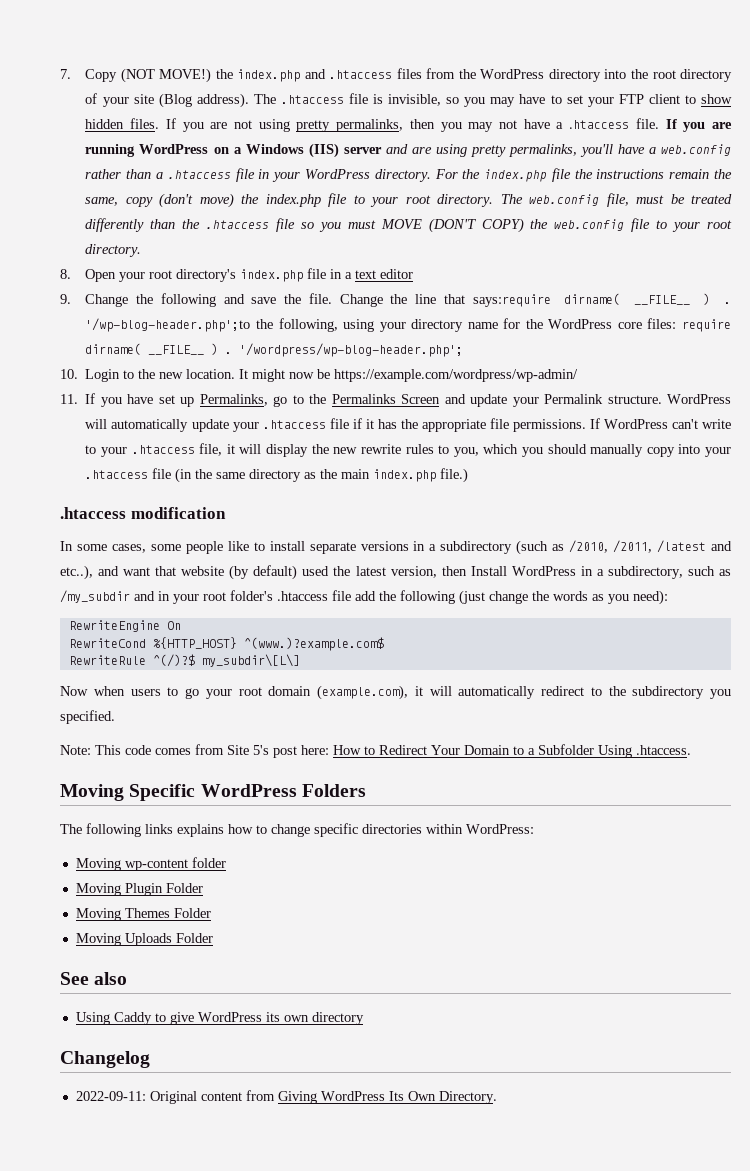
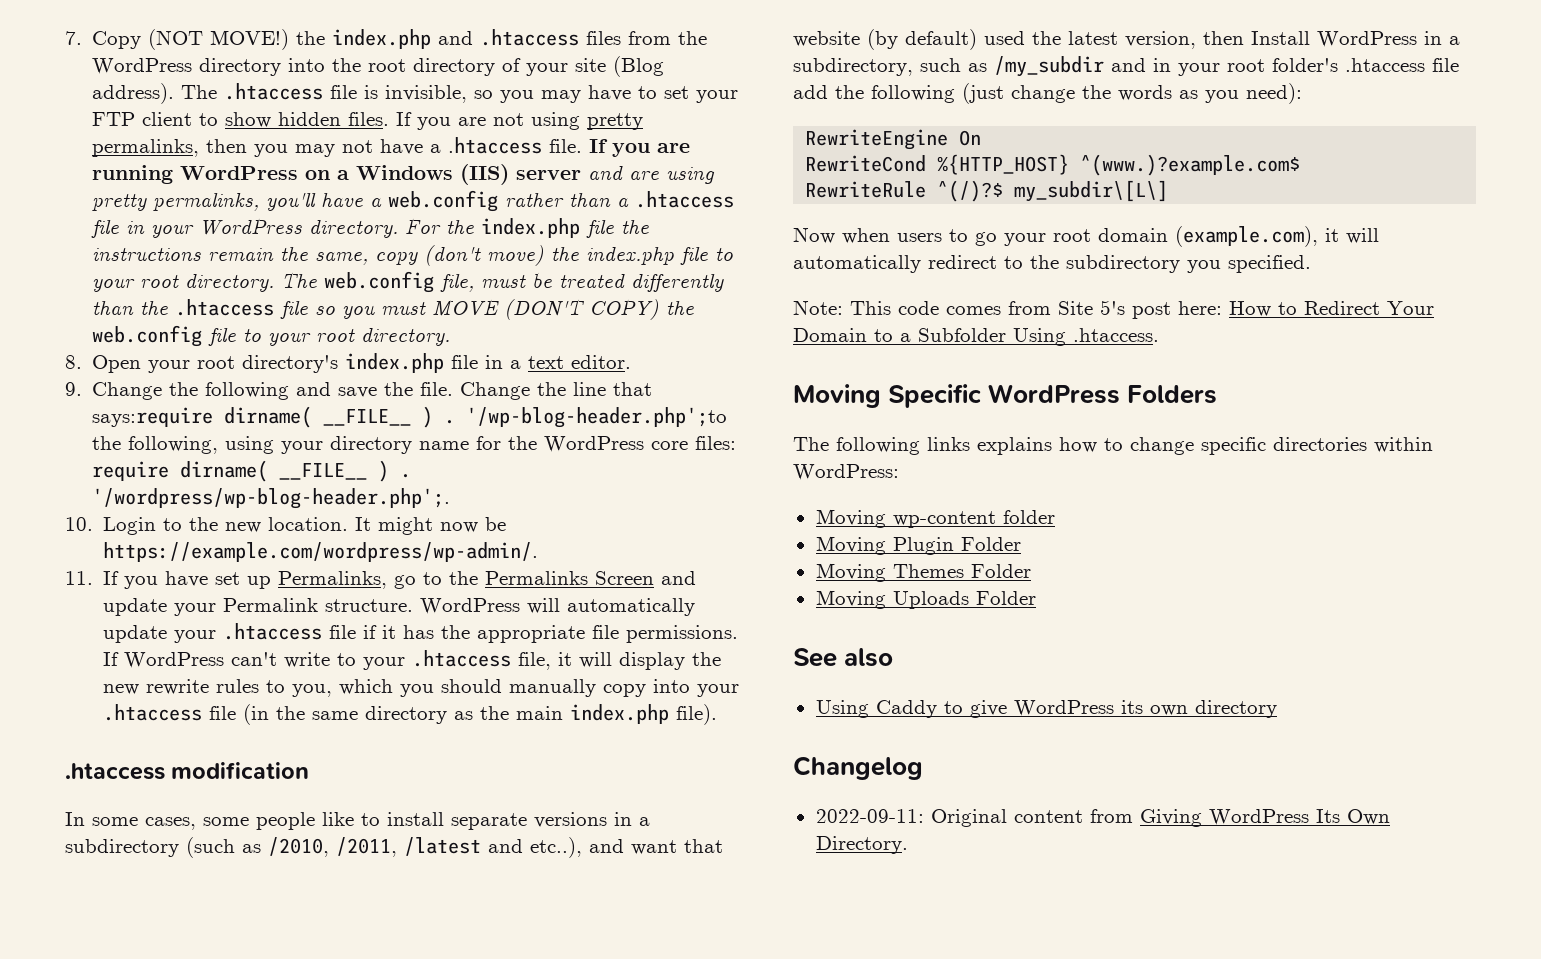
[380,269,414,279] editor -> [571,355,632,369] editor.
[239,343,464,357] '/wordpress/wp-blog-header.php'; -> [92,488,451,509] '/wordpress/wp-blog-header.php';.
[334,369,579,382] https://example.com/wordpress/wp-admin/ -> [103,542,539,562] https://example.com/wordpress/wp-admin/.
[440,468,469,483] file.) -> [676,704,718,725] file).

